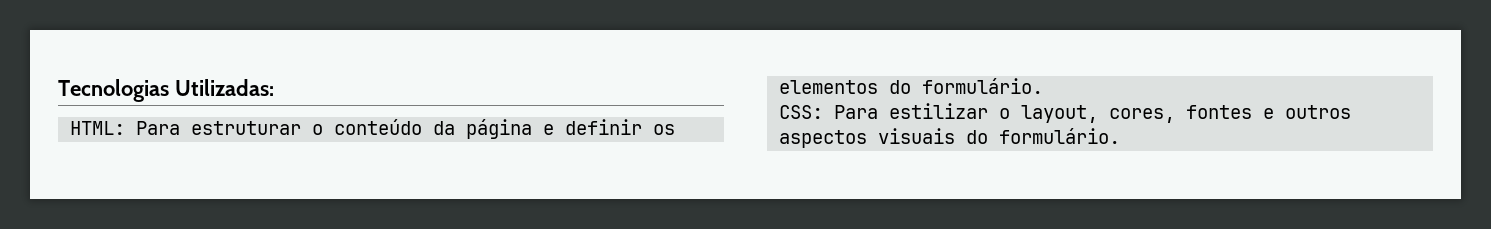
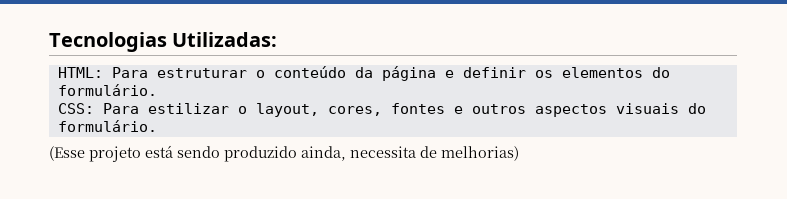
(1121, 136) none -> [49,145,519,162] // (Esse projeto está sendo produzido ainda, necessita de melhorias)

